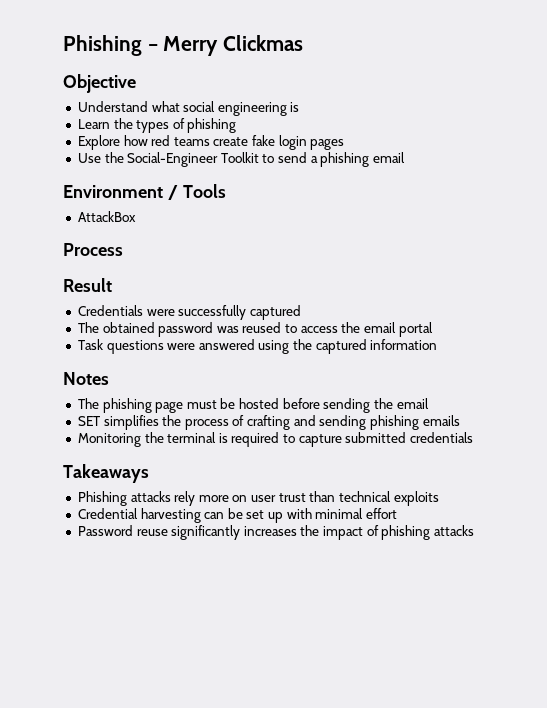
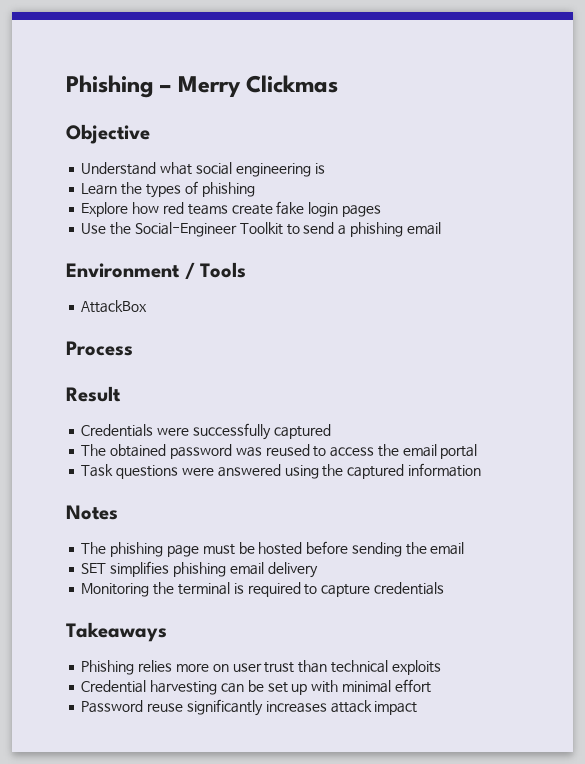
[162,415,460,430] the process of crafting and sending phishing emails -> [172,562,318,578] phishing email delivery
[345,432,407,443] submitted -> (371, 590) none
[130,491,196,506] attacks rely -> [138,660,173,672] relies
[300,525,475,540] the impact of phishing attacks -> [330,700,418,715] attack impact

